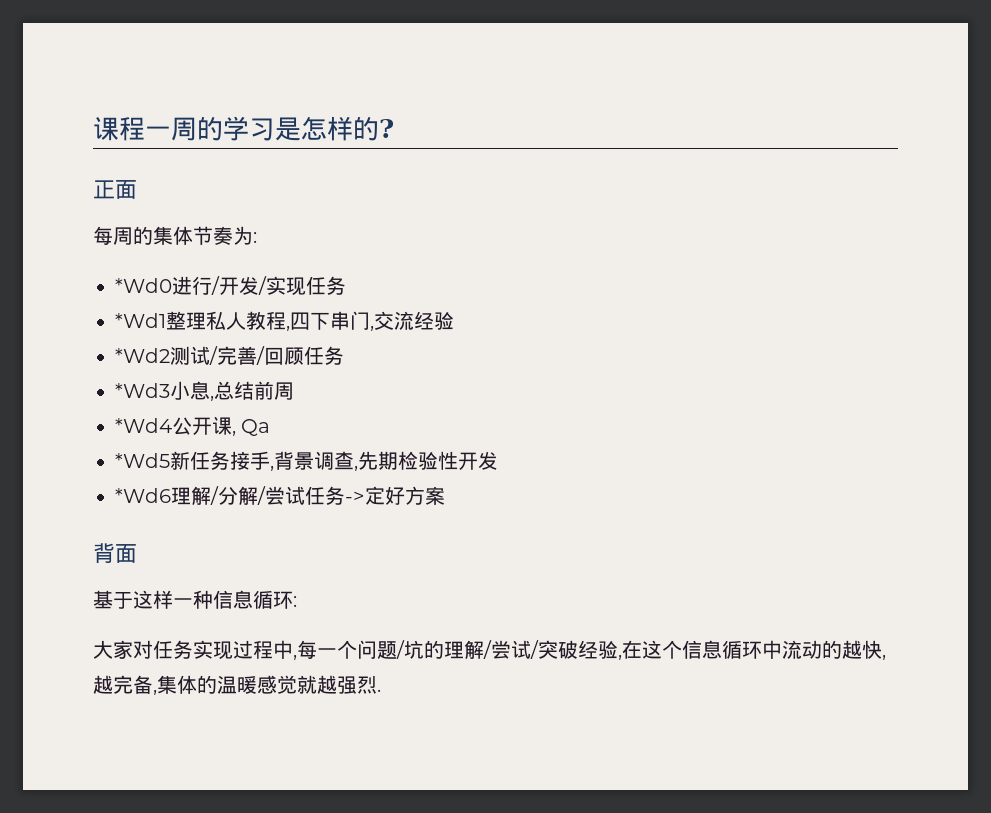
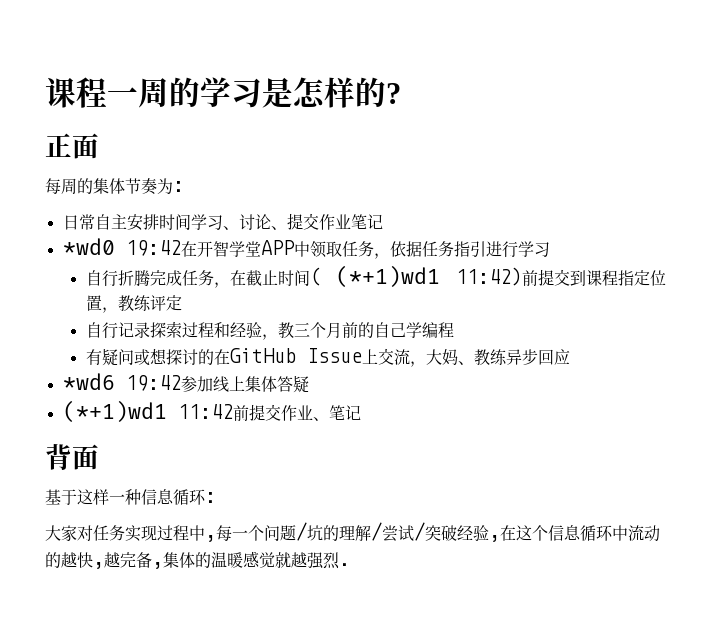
[115,276,346,296] [115,311,454,331] [115,346,344,365] [115,381,294,401] [115,416,271,436] [115,451,498,471] [115,486,445,505] *Wd0进行/开发/实现任务 // *Wd1整理私人教程,四下串门,交流经验 // *Wd2测试/完善/回顾任务 // *Wd3小息,总结前周 // *Wd4公开课, Qa // *Wd5新任务接手,背景调查,先期检验性开发 // *Wd6理解/分解/尝试任务->定好方案 -> [62,213,383,231] [62,238,550,259] [85,265,666,288] [85,295,182,313] [85,321,454,340] [85,348,570,367] [62,373,309,393] [62,400,361,423] 日常自主安排时间学习、讨论、提交作业笔记 // *wd0 19:42在开智学堂APP中领取任务，依据任务指引进行学习 // 自行折腾完成任务，在截止时间( (*+1)wd1 11:42)前提交到课程指定位置，教练评定 // 自行记录探索过程和经验，教三个月前的自己学编程 // 有疑问或想探讨的在GitHub Issue上交流，大妈、教练异步回应 // *wd6 19:42参加线上集体答疑 // (*+1)wd1 11:42前提交作业、笔记

